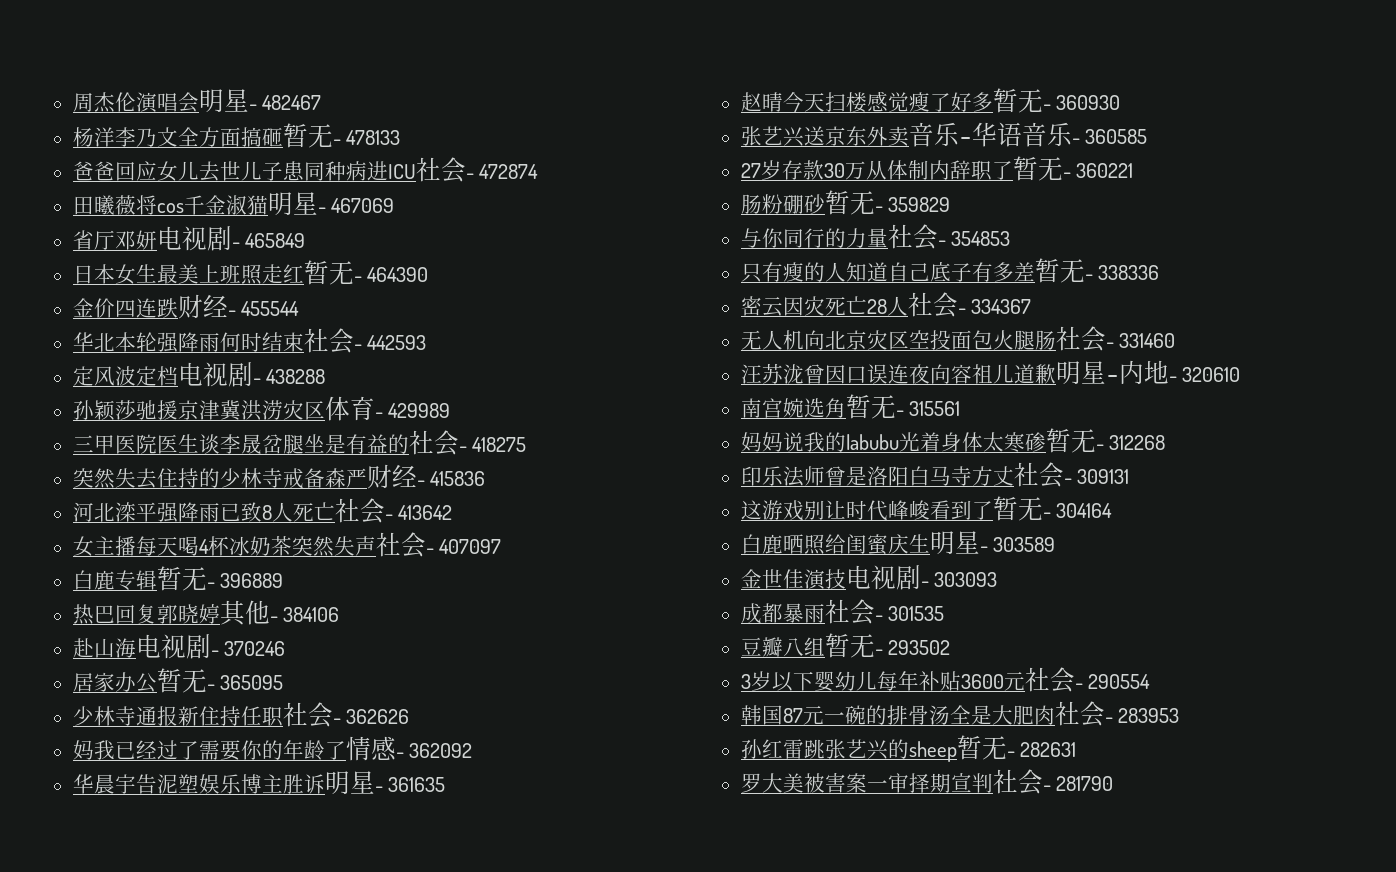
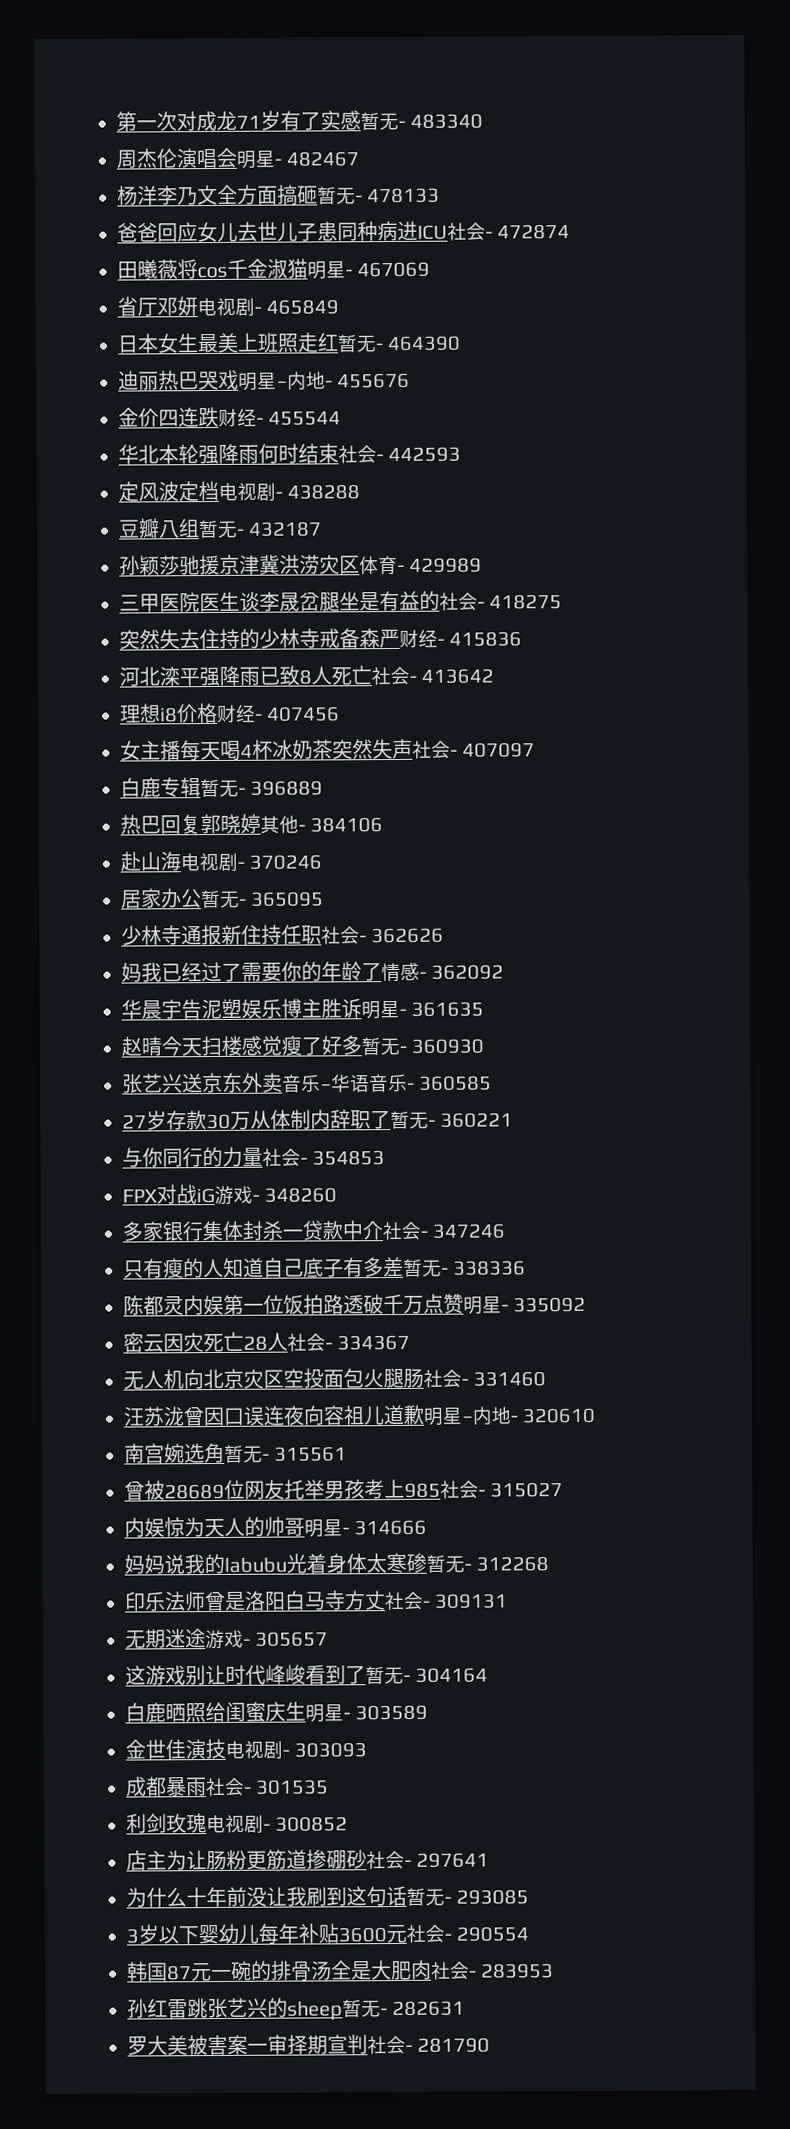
(72, 102) none -> [116,110,484,132] 第一次对成龙71岁有了实感暂无- 483340 //
(429, 274) none -> [118,369,411,391] // 迪丽热巴哭戏明星-内地- 455676
(326, 376) none -> [118,518,323,539] // 豆瓣八组暂无- 432187
(453, 512) none -> [119,702,341,724] // 理想i8价格财经- 407456
[740,190,951,215] // 肠粉硼砂暂无- 359829 -> (514, 1120) none
(1011, 238) none -> [122,1184,338,1206] [122,1220,506,1242] // FPX对战iG游戏- 348260 // 多家银行集体封杀一贷款中介社会- 347246
(1160, 272) none -> [123,1293,587,1316] // 陈都灵内娱第一位饭拍路透破千万点赞明星- 335092
(961, 408) none -> [124,1478,564,1501] [124,1516,428,1538] // 曾被28689位网友托举男孩考上985社会- 315027 // 内娱惊为天人的帅哥明星- 314666
(1130, 476) none -> [125,1628,329,1650] // 无期迷途游戏- 305657
[740,633,951,658] 豆瓣八组暂无- 293502 -> [126,1813,349,1834] [126,1849,490,1871] [126,1885,530,1908] 利剑玫瑰电视剧- 300852 // 店主为让肠粉更筋道掺硼砂社会- 297641 // 为什么十年前没让我刷到这句话暂无- 293085

